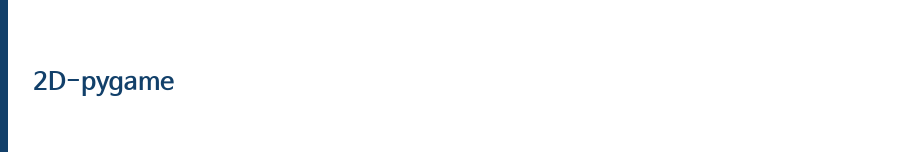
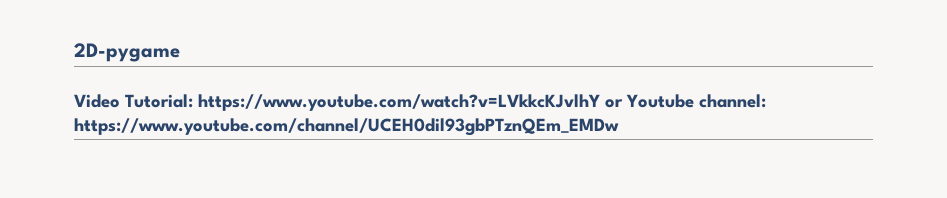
(174, 84) none -> [74,94,766,111] [74,118,619,136] // Video Tutorial: https://www.youtube.com/watch?v=LVkkcKJvlhY or Youtube channel: https://www.youtube.com/channel/UCEH0dil93gbPTznQEm_EMDw

